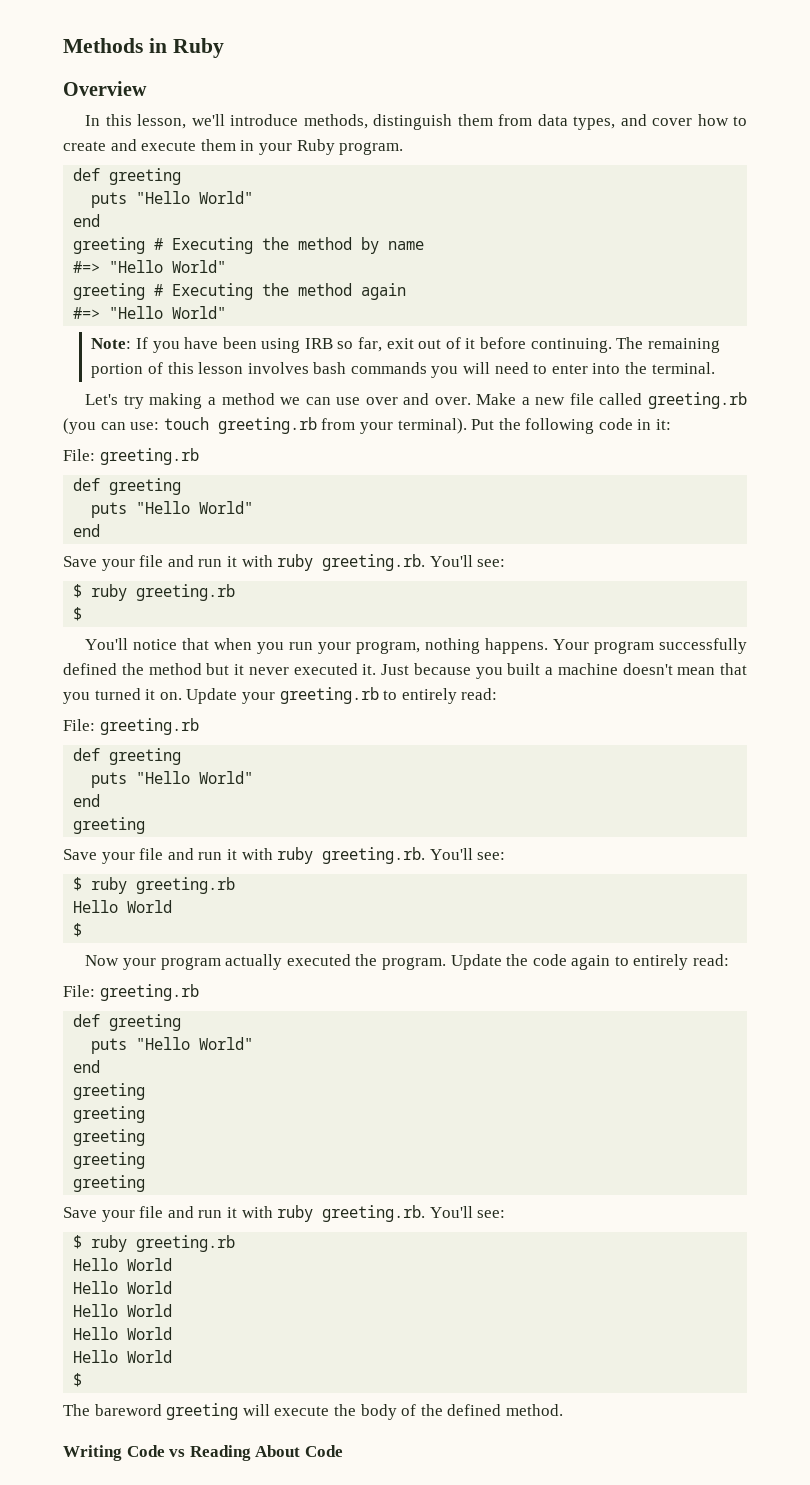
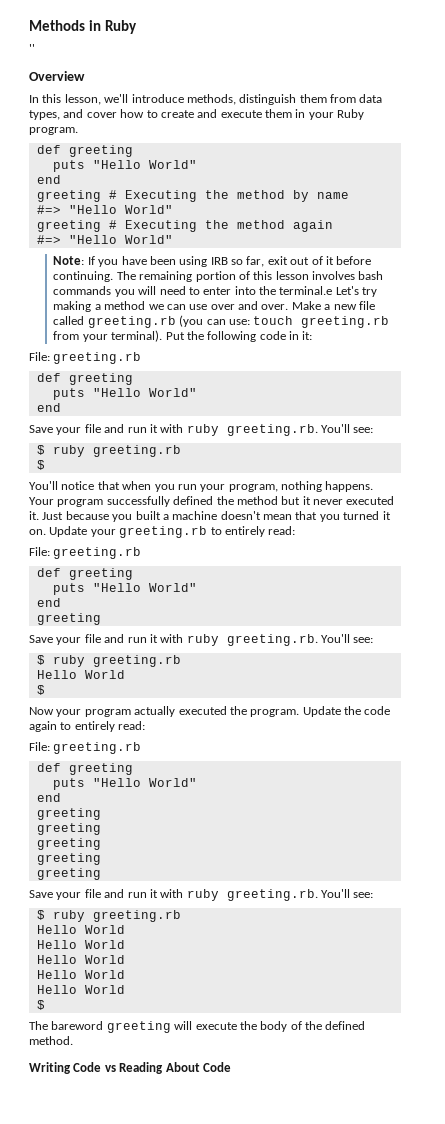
(224, 48) none -> [29,44,35,53] // ''
[651,362,715,374] terminal. // -> [279,286,333,295] terminal.e

